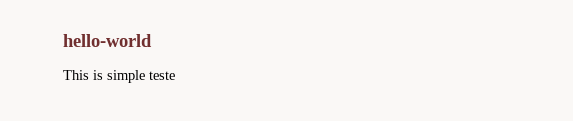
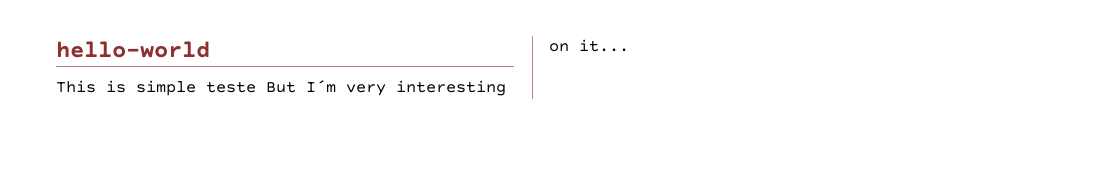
(175, 75) none -> [266,80,506,96] [549,39,629,52] But I´m very interesting on it...

